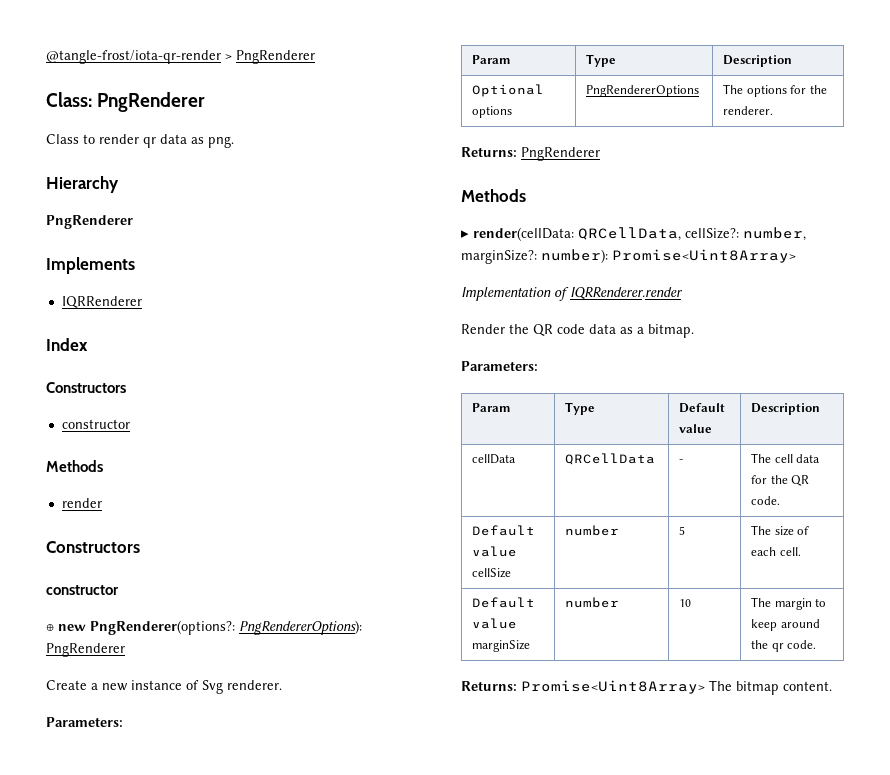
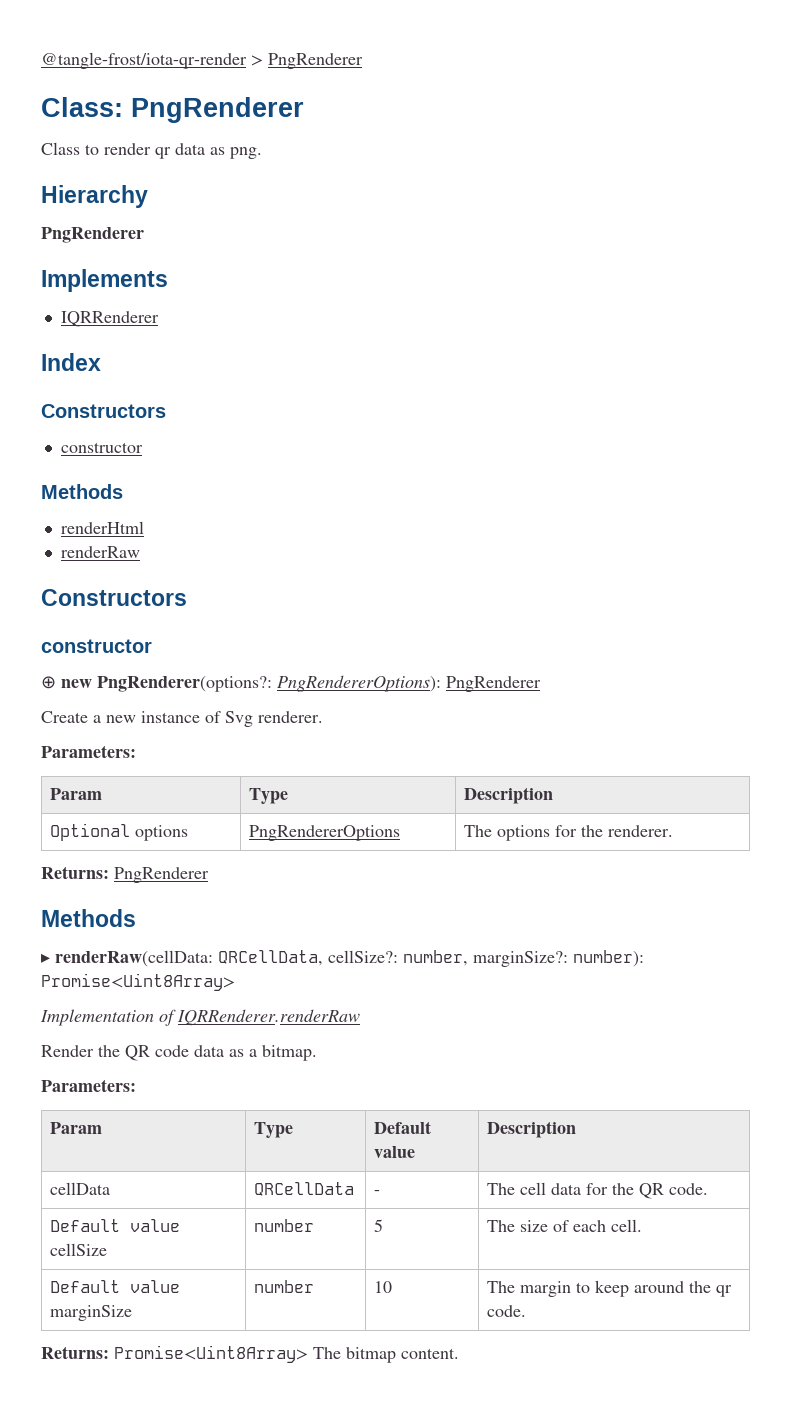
[61,498,102,508] render -> [60,521,144,534] [60,546,140,558] renderHtml // renderRaw
[473,227,574,241] render(cellData: -> [55,950,213,967] renderRaw(cellData:
[570,287,683,299] IQRRenderer.render -> [177,1009,360,1026] IQRRenderer.renderRaw

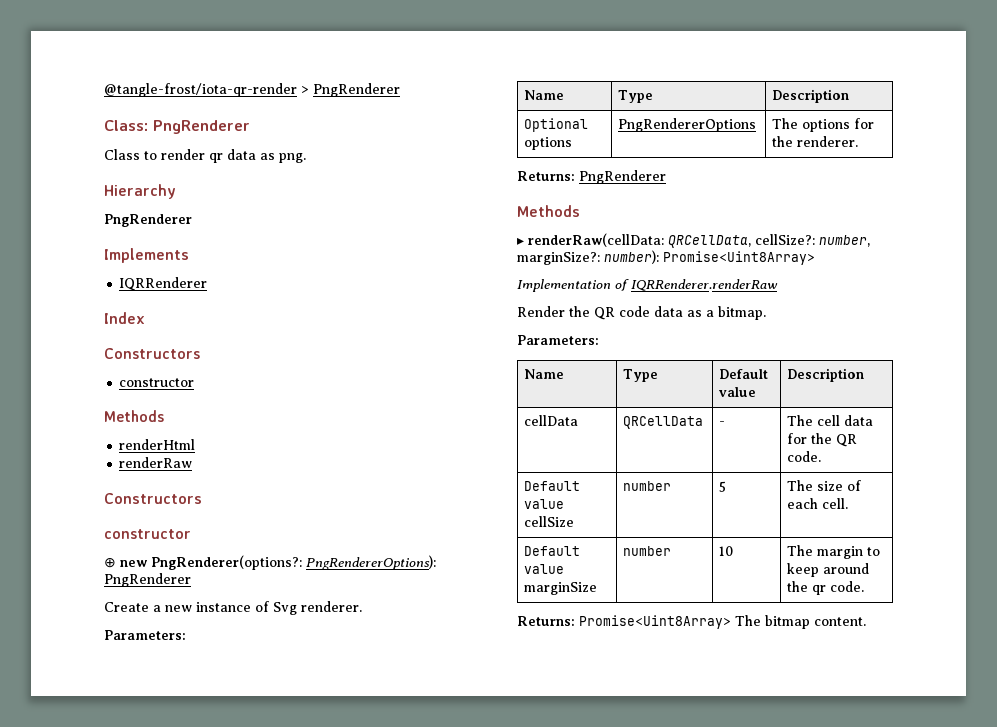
[50,788,103,800] Param -> [524,90,565,100] Name
[50,1122,103,1134] Param -> [524,369,565,379] Name

